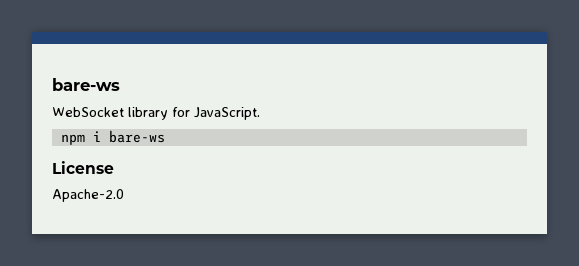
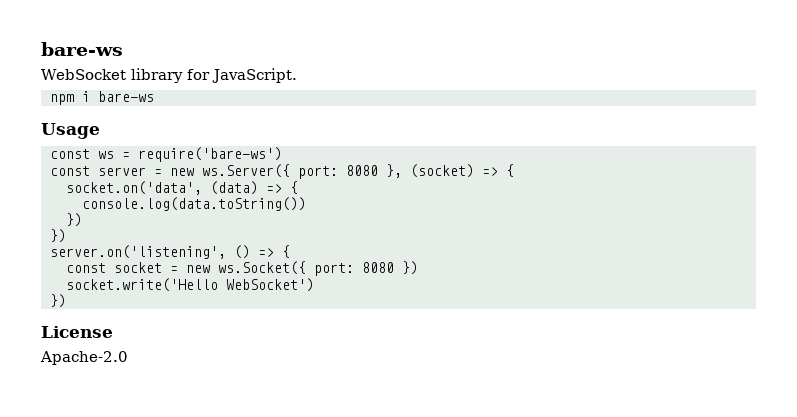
(165, 136) none -> [41,123,100,139] [49,147,282,162] [49,164,514,179] [65,181,298,195] [81,197,306,211] [65,213,82,227] [49,229,66,243] [49,245,290,259] [65,261,418,276] [65,278,314,292] [49,294,66,308] // Usage // const ws = require('bare-ws') // const server = new ws.Server({ port: 8080 }, (socket) => { // socket.on('data', (data) => { // console.log(data.toString()) // }) // }) // server.on('listening', () => { // const socket = new ws.Socket({ port: 8080 }) // socket.write('Hello WebSocket') // })

